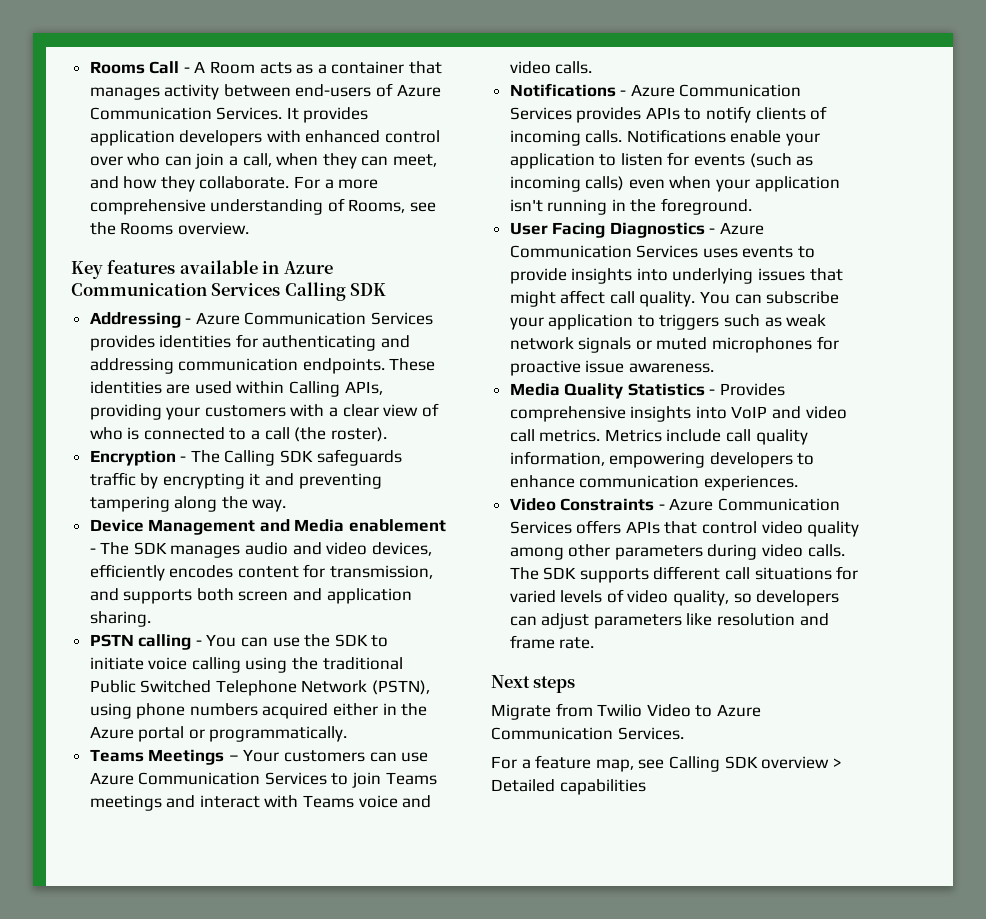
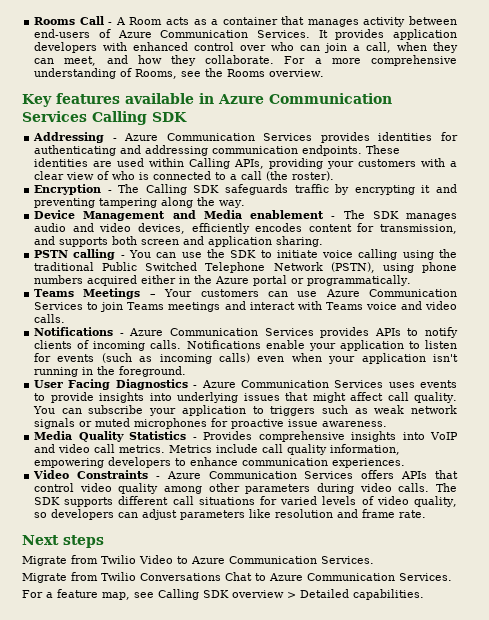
(684, 733) none -> [22,572,452,583] // Migrate from Twilio Conversations Chat to Azure Communication Services.
[559,779,646,795] capabilities -> [353,589,424,600] capabilities.

